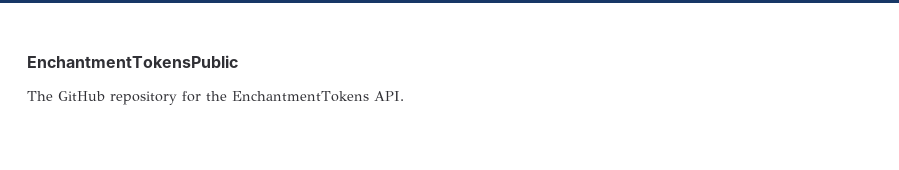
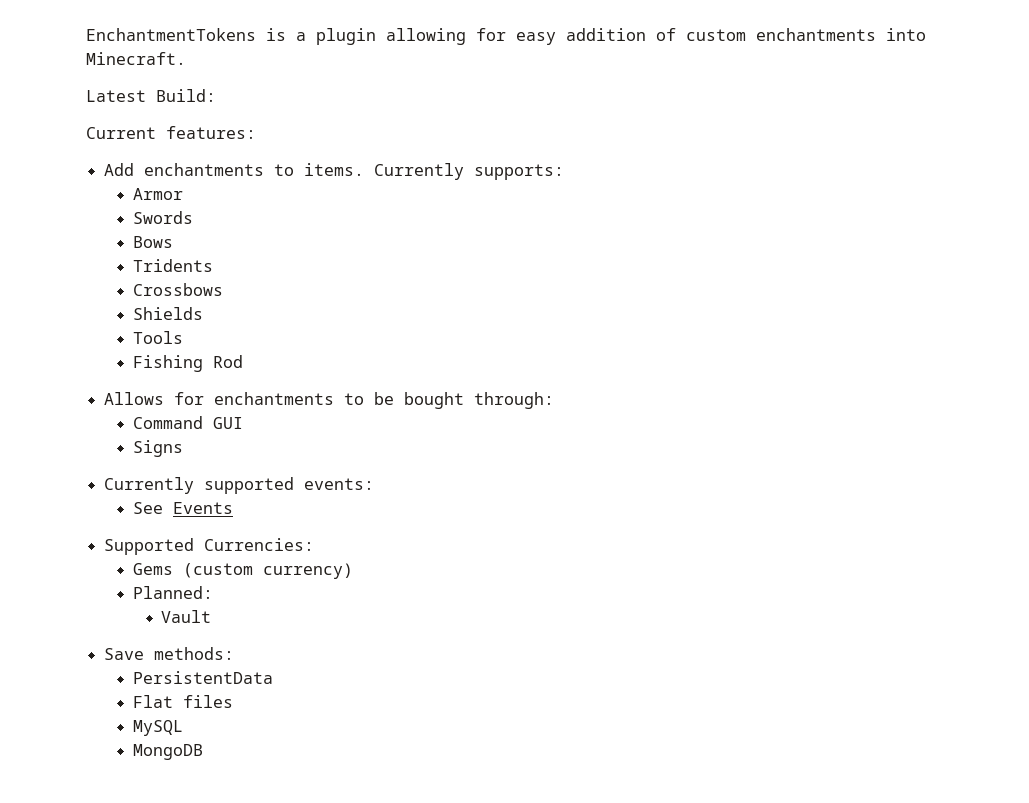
[27,55,238,68] [27,91,404,105] EnchantmentTokensPublic // The GitHub repository for the EnchantmentTokens API. -> [86,28,926,45] [86,52,186,65] [86,89,216,102] [86,126,256,139] [104,163,565,180] [132,188,183,200] [132,211,193,224] [132,236,173,248] [132,259,213,272] [132,283,223,296] [132,307,203,320] [132,331,183,344] [132,355,243,372] [104,392,555,409] [132,416,243,429] [132,440,183,457] [104,477,375,494] [132,502,233,514] [104,538,315,555] [132,563,353,579] [132,586,213,599] [161,610,212,623] [104,647,235,660] [132,671,273,684] [132,695,233,708] [132,720,183,736] [132,744,203,760] EnchantmentTokens is a plugin allowing for easy addition of custom enchantments into Minecraft. // Latest Build: // Current features: // Add enchantments to items. Currently supports: // Armor // Swords // Bows // Tridents // Crossbows // Shields // Tools // Fishing Rod // Allows for enchantments to be bought through: // Command GUI // Signs // Currently supported events: // See Events // Supported Currencies: // Gems (custom currency) // Planned: // Vault // Save methods: // PersistentData // Flat files // MySQL // MongoDB

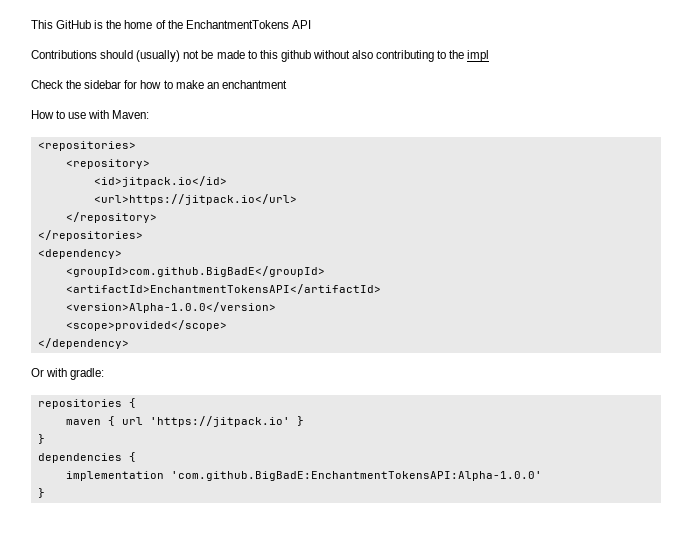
[86,28,926,45] [86,52,186,65] [86,89,216,102] [86,126,256,139] [104,163,565,180] [132,188,183,200] [132,211,193,224] [132,236,173,248] [132,259,213,272] [132,283,223,296] [132,307,203,320] [132,331,183,344] [132,355,243,372] [104,392,555,409] [132,416,243,429] [132,440,183,457] [104,477,375,494] [132,502,233,514] [104,538,315,555] [132,563,353,579] [132,586,213,599] [161,610,212,623] [104,647,235,660] [132,671,273,684] [132,695,233,708] [132,720,183,736] [132,744,203,760] EnchantmentTokens is a plugin allowing for easy addition of custom enchantments into Minecraft. // Latest Build: // Current features: // Add enchantments to items. Currently supports: // Armor // Swords // Bows // Tridents // Crossbows // Shields // Tools // Fishing Rod // Allows for enchantments to be bought through: // Command GUI // Signs // Currently supported events: // See Events // Supported Currencies: // Gems (custom currency) // Planned: // Vault // Save methods: // PersistentData // Flat files // MySQL // MongoDB -> [31,20,311,29] [31,50,490,62] [31,80,287,89] [31,110,150,119] [37,141,136,151] [65,159,150,169] [93,176,227,187] [93,194,297,205] [65,212,157,223] [37,230,143,241] [37,249,122,259] [65,266,325,277] [65,284,381,294] [65,302,276,313] [65,320,227,331] [37,338,129,349] [31,368,105,380] [37,398,136,409] [65,416,304,427] [37,434,45,444] [37,452,136,463] [65,471,542,481] [37,488,45,498] This GitHub is the home of the EnchantmentTokens API // Contributions should (usually) not be made to this github without also contributing to the impl // Check the sidebar for how to make an enchantment // How to use with Maven: // <repositories> // <repository> // <id>jitpack.io</id> // <url>https://jitpack.io</url> // </repository> // </repositories> // <dependency> // <groupId>com.github.BigBadE</groupId> // <artifactId>EnchantmentTokensAPI</artifactId> // <version>Alpha-1.0.0</version> // <scope>provided</scope> // </dependency> // Or with gradle: // repositories { // maven { url 'https://jitpack.io' } // } // dependencies { // implementation 'com.github.BigBadE:EnchantmentTokensAPI:Alpha-1.0.0' // }

